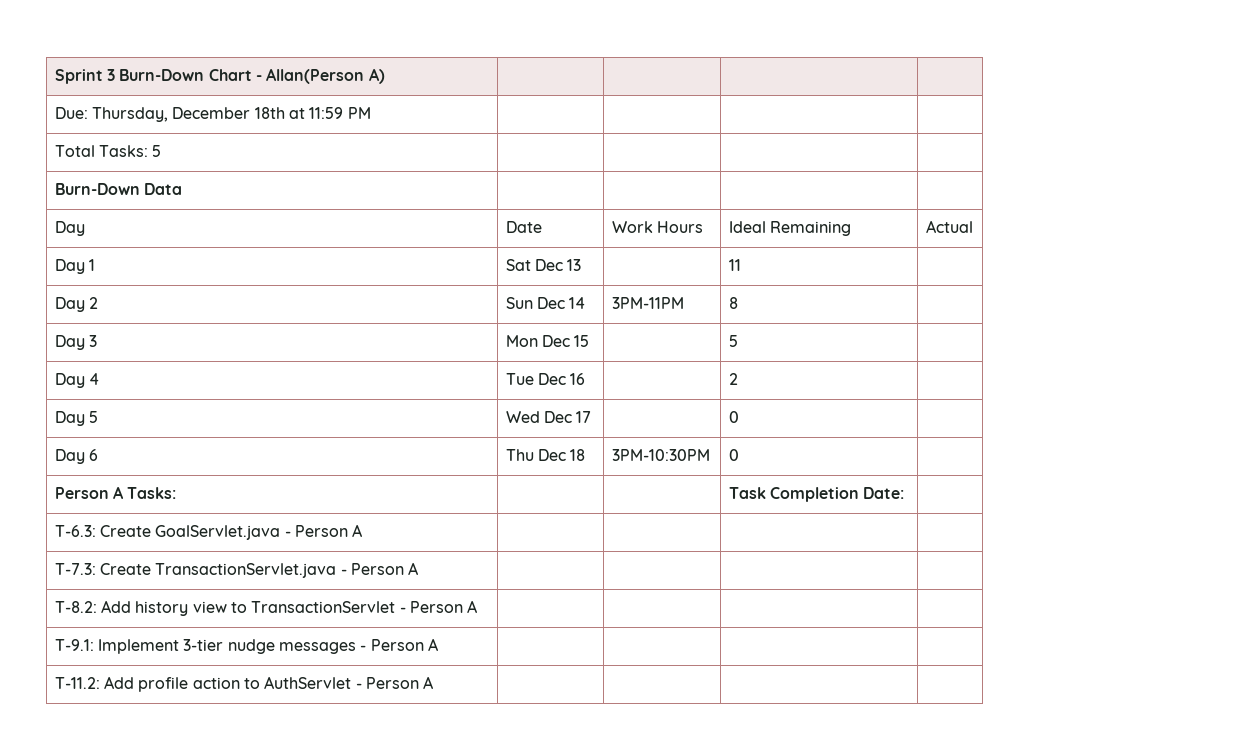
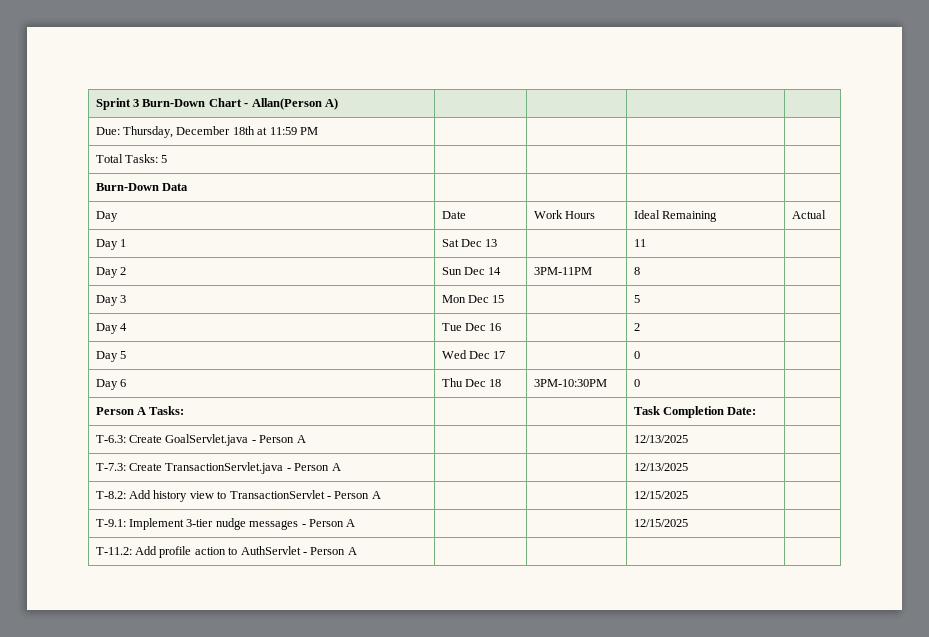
(363, 530) none -> [633,435,688,443] 12/13/2025
(419, 568) none -> [633,463,688,471] 12/13/2025
(478, 606) none -> [633,491,688,499] 12/15/2025
(438, 644) none -> [633,519,688,527] 12/15/2025

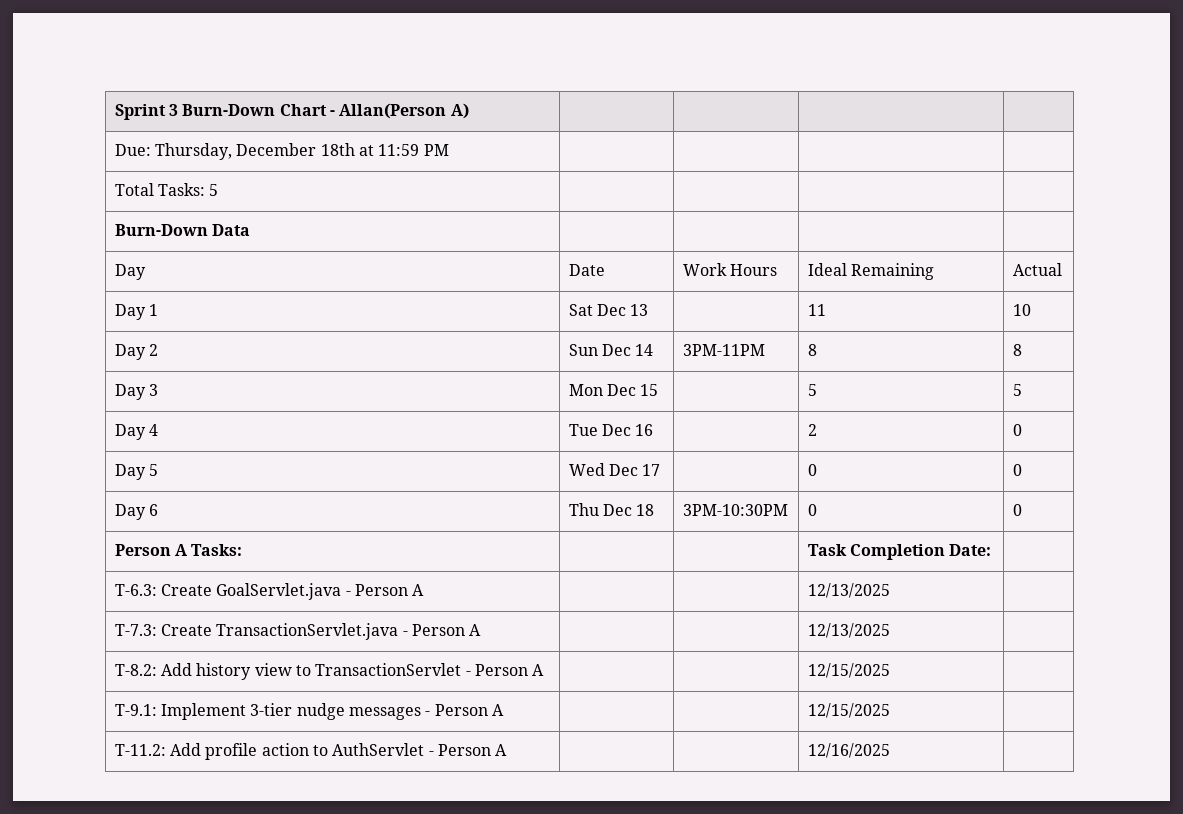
(646, 243) none -> [1012,304,1031,316] 10
(640, 271) none -> [1012,344,1022,356] 8
(640, 299) none -> [1012,384,1022,396] 5
(640, 327) none -> [1012,424,1022,436] 0
(640, 355) none -> [1012,464,1022,476] 0
(640, 383) none -> [1012,504,1022,516] 0
(357, 551) none -> [807,743,890,758] 12/16/2025

